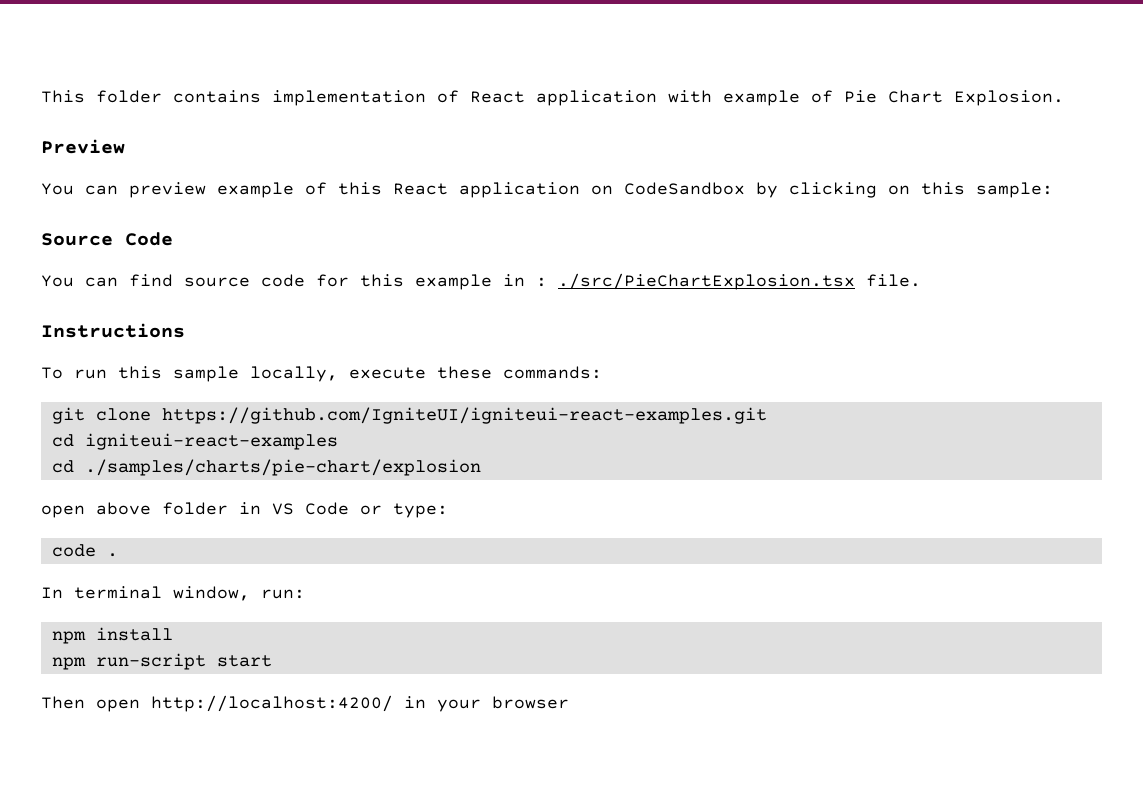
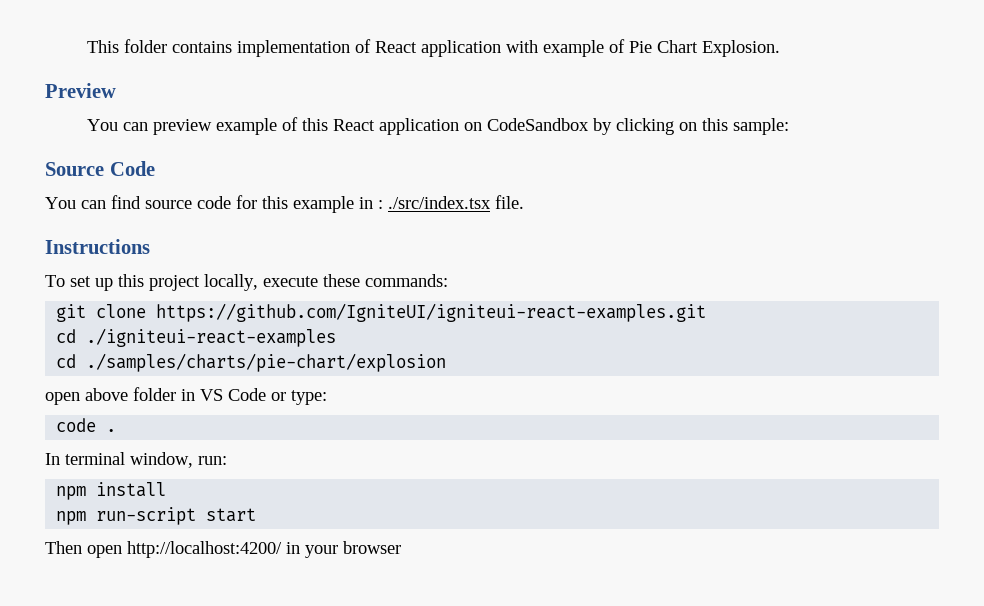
[558,273,855,290] ./src/PieChartExplosion.tsx -> [388,196,491,209] ./src/index.tsx
[74,366,239,382] run this sample -> [70,274,200,291] set up this project
[84,433,338,450] igniteui-react-examples -> [86,328,337,347] ./igniteui-react-examples

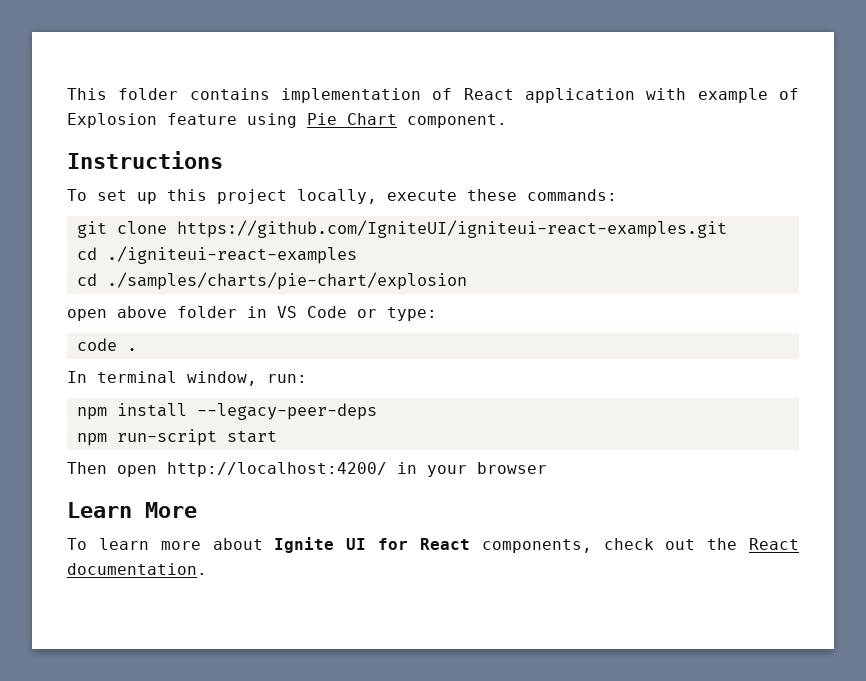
[628,40,780,57] [45,83,116,98] [86,117,789,135] [45,161,155,176] [45,195,524,213] Pie Chart Explosion. // Preview // You can preview example of this React application on CodeSandbox by clicking on this sample: // Source Code // You can find source code for this example in : ./src/index.tsx file. -> [67,113,507,128] Explosion feature using Pie Chart component.
(167, 489) none -> [196,403,377,420] --legacy-peer-deps
(401, 547) none -> [67,502,197,518] [67,537,800,553] [67,563,207,575] // Learn More // To learn more about Ignite UI for React components, check out the React documentation.

